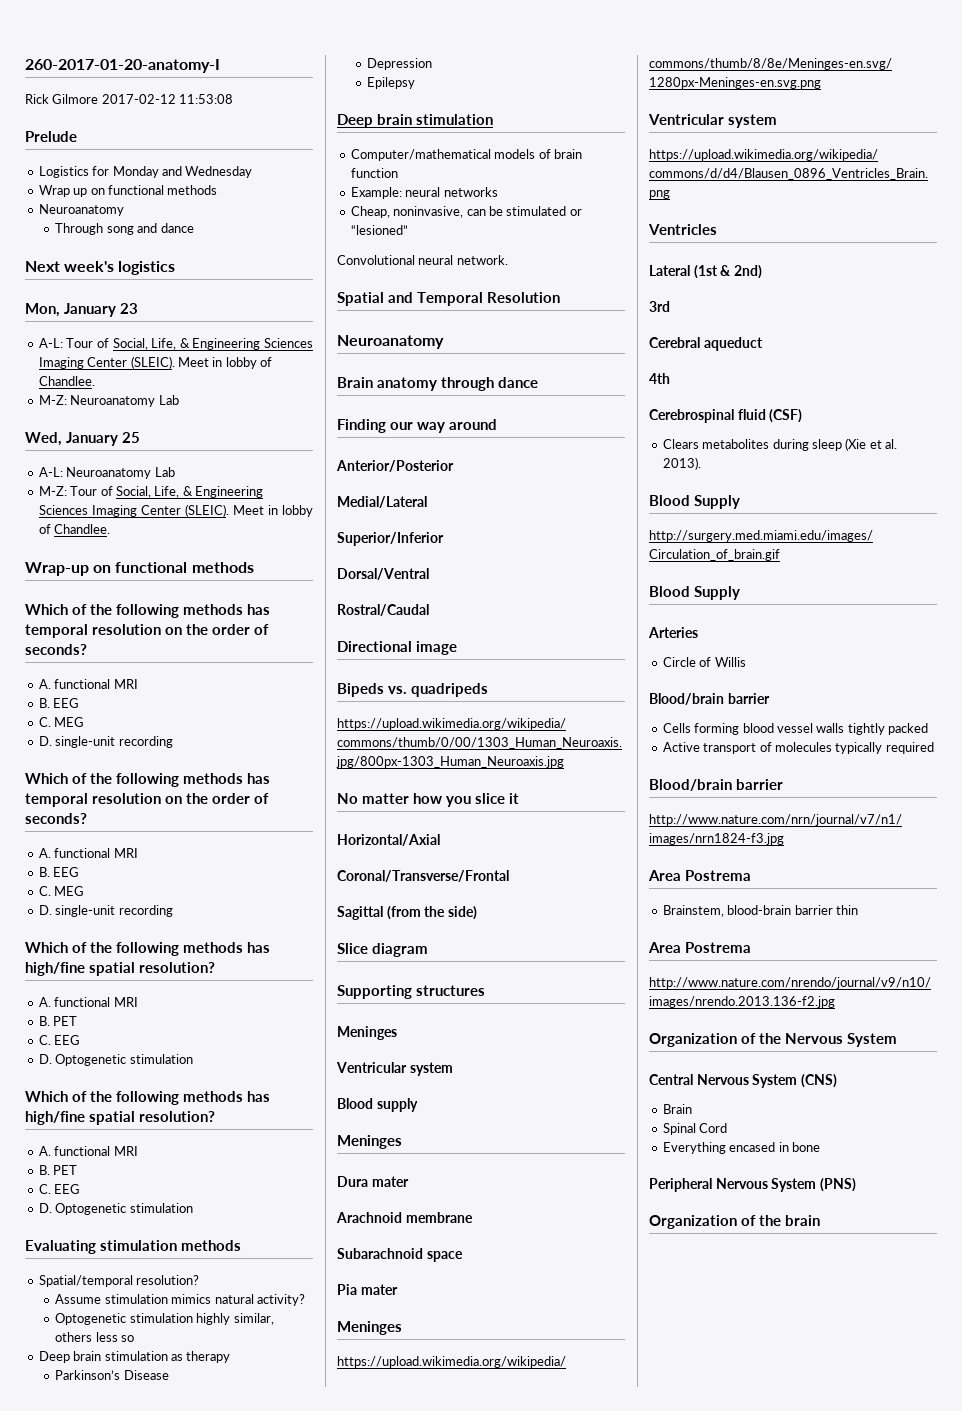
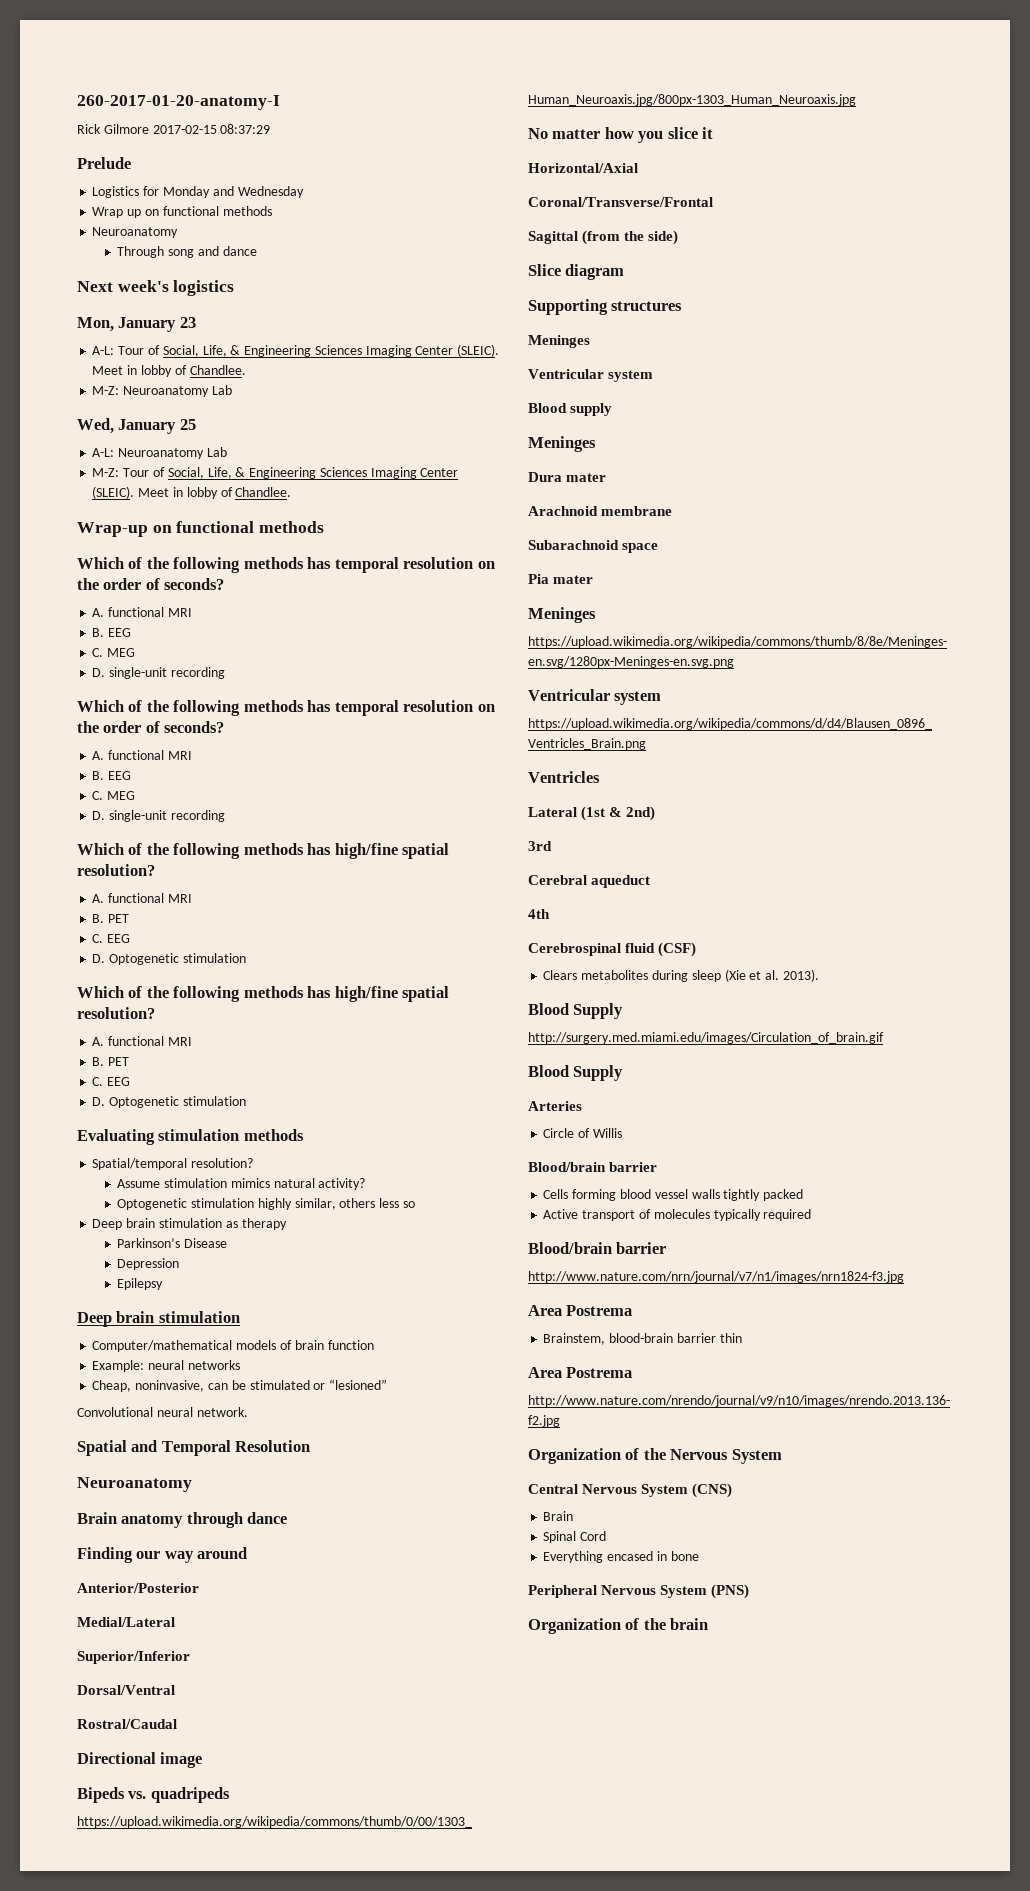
[101,94,234,104] 2017-02-12 11:53:08 -> [152,124,271,134] 2017-02-15 08:37:29

